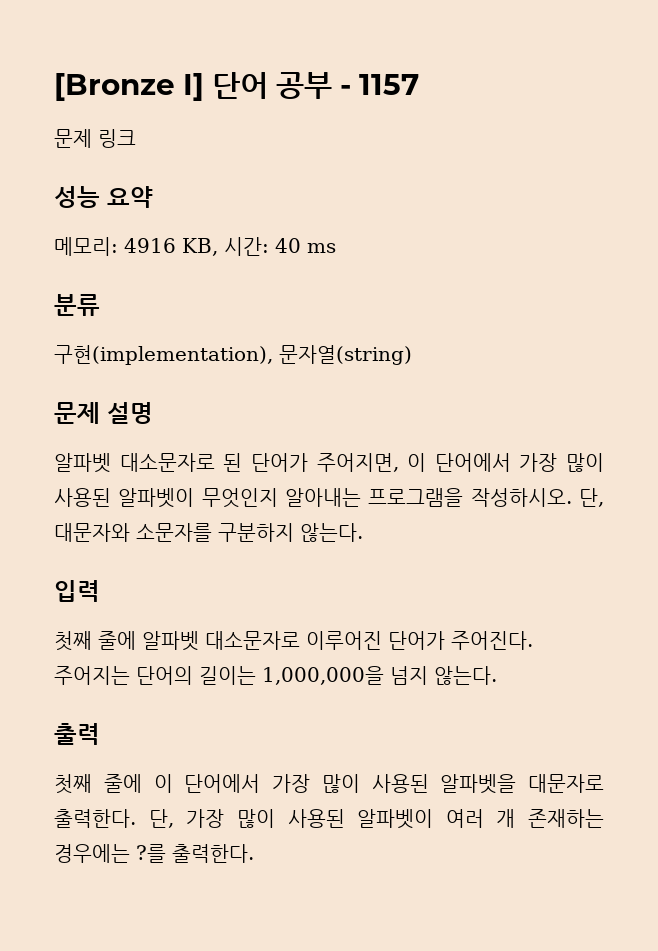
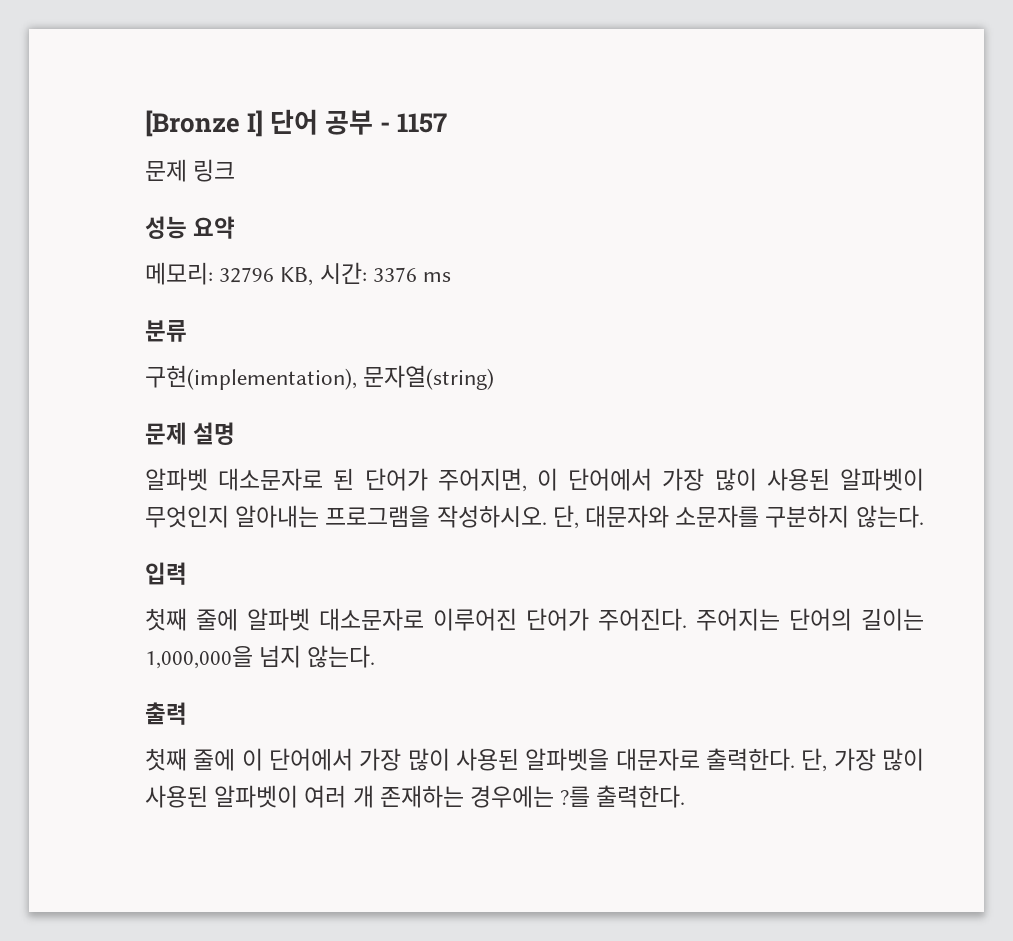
[124,238,176,253] 4916 -> [219,267,275,283] 32796
[275,238,301,253] 40 -> [372,267,417,282] 3376

